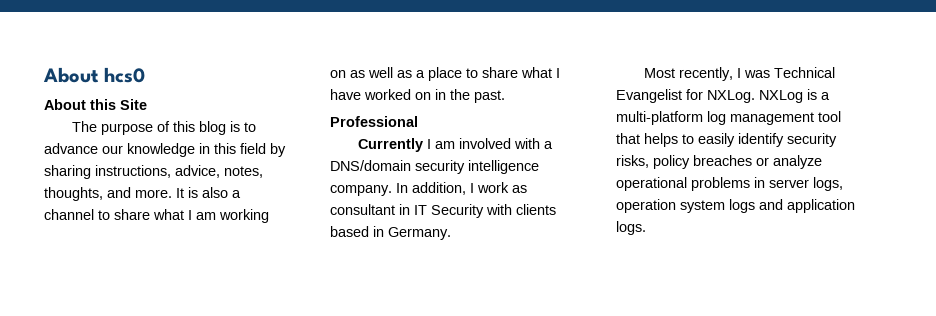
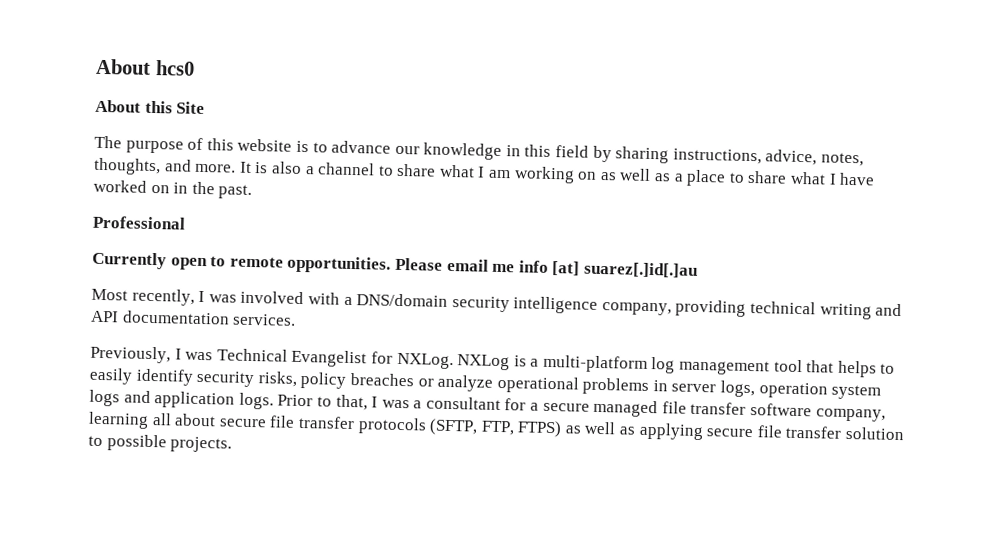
[198,121,226,135] blog -> [237,138,293,152] website
[426,139,455,149] I am -> [170,255,698,278] [91,288,237,306] open to remote opportunities. Please email me info [at] suarez[.]id[.]au // Most recently, I was
[330,182,527,196] [330,204,556,218] [330,226,451,240] [643,67,733,81] company. In addition, I work as consultant in IT Security with clients based in Germany. // Most recently, -> [601,299,903,320] [90,310,297,326] [90,345,171,364] company, providing technical writing and API documentation services. // Previously,
(646, 228) none -> [277,394,886,422] [88,411,906,441] [88,434,233,453] Prior to that, I was a consultant for a secure managed file transfer software company, learning all about secure file transfer protocols (SFTP, FTP, FTPS) as well as applying secure file transfer solution to possible projects.

